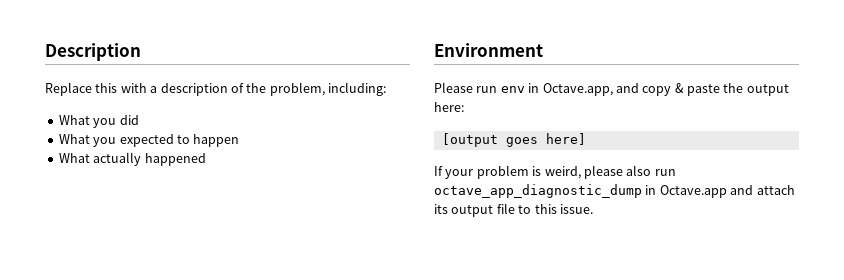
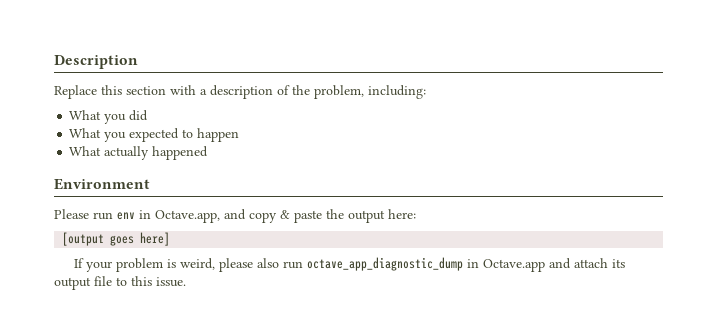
(118, 88) none -> [126,86,166,95] section

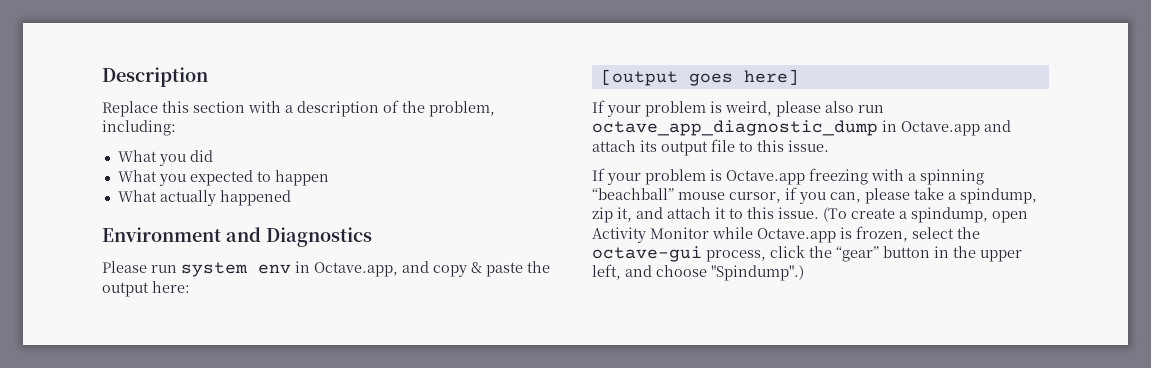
(150, 184) none -> [226,227,372,247] and Diagnostics
(113, 216) none -> [181,262,248,277] system
(186, 282) none -> [592,168,984,185] [592,187,1037,204] [592,207,1028,223] [592,226,980,243] [592,245,1022,262] [592,264,804,281] // If your problem is Octave.app freezing with a spinning “beachball” mouse cursor, if you can, please take a spindump, zip it, and attach it to this issue. (To create a spindump, open Activity Monitor while Octave.app is frozen, select the octave-gui process, click the “gear” button in the upper left, and choose "Spindump".)

